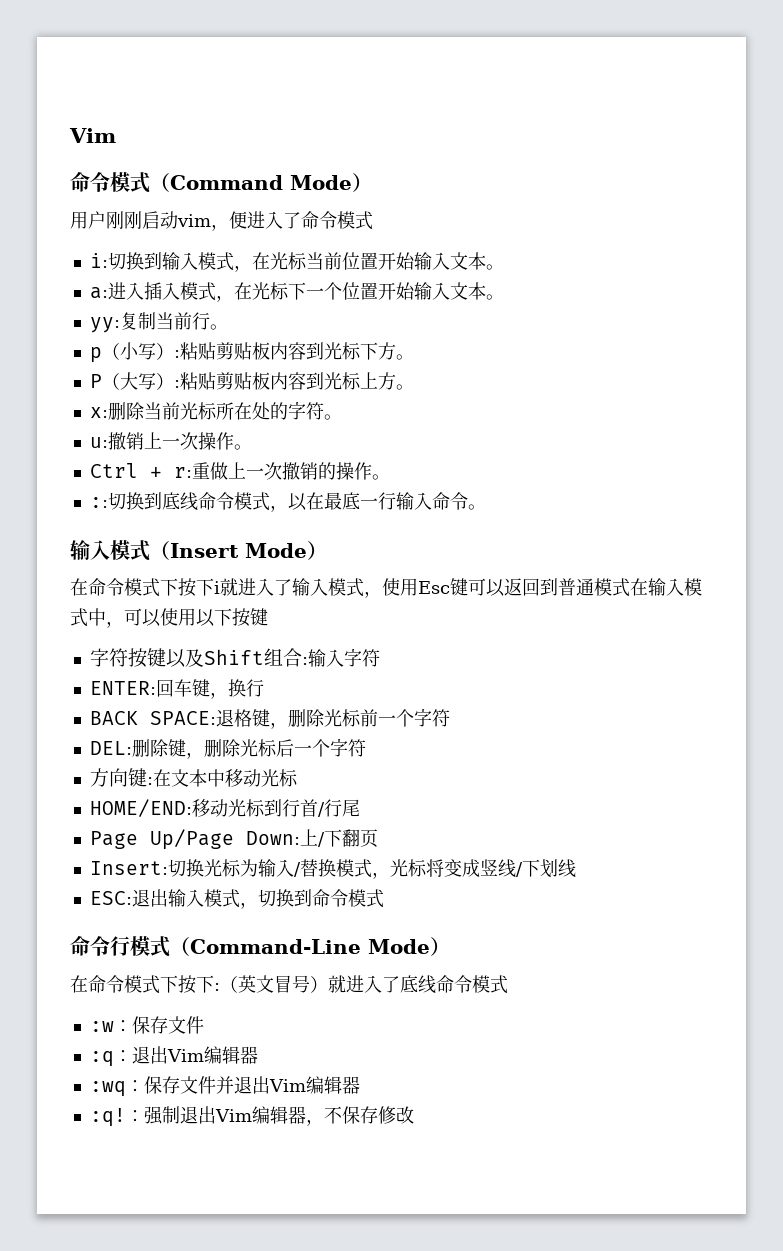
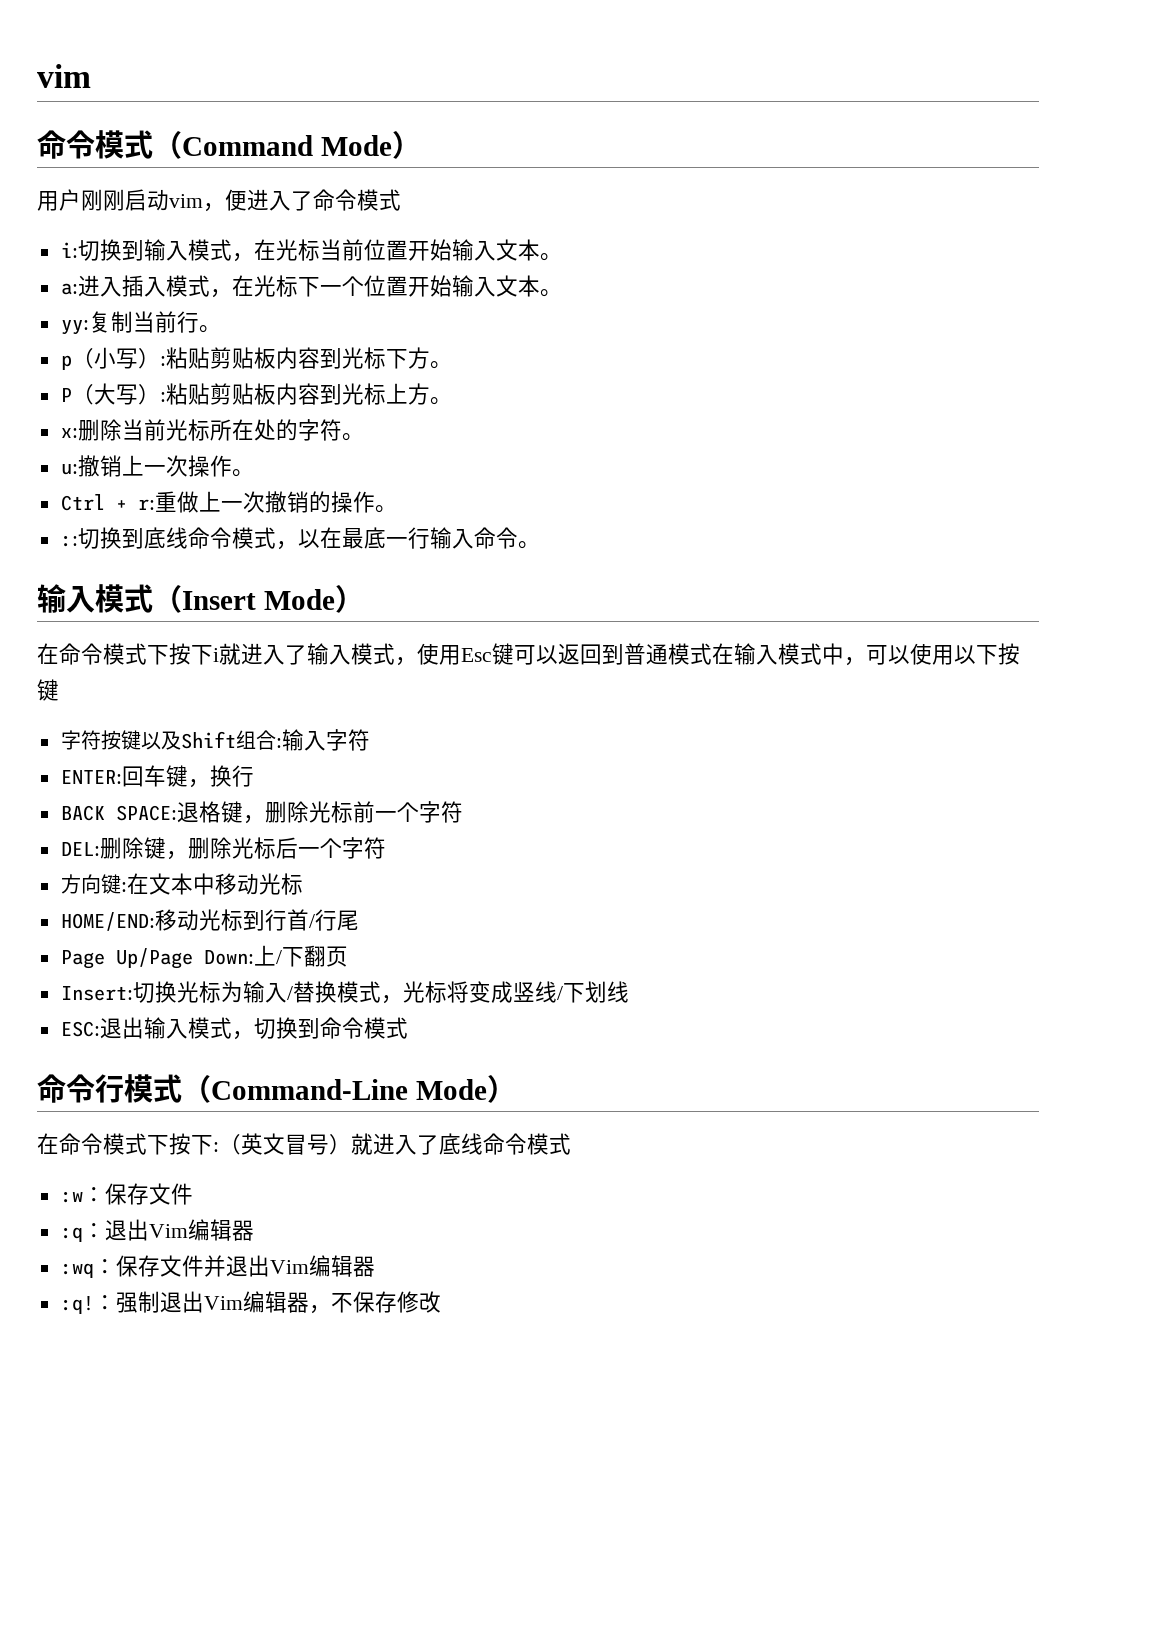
[69,128,116,143] Vim -> [37,64,91,88] vim

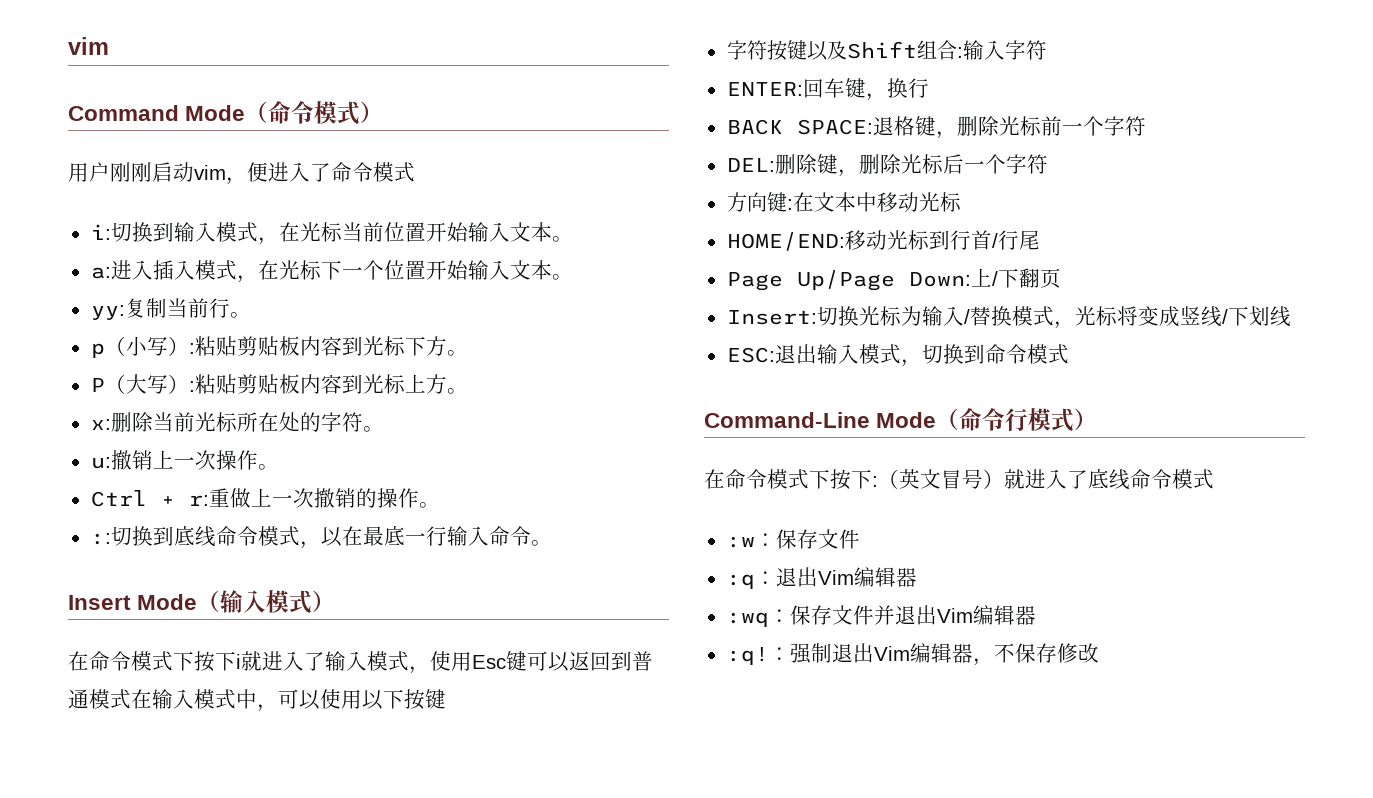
[37,130,392,159] 命令模式（Command Mode -> [68,101,361,125] Command Mode（命令模式
[37,584,335,613] 输入模式（Insert Mode -> [68,590,313,614] Insert Mode（输入模式
[37,1074,487,1103] 命令行模式（Command-Line Mode -> [704,408,1075,432] Command-Line Mode（命令行模式

